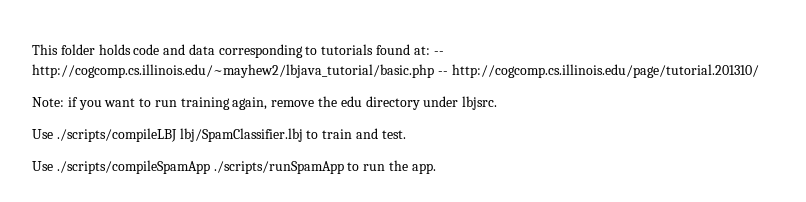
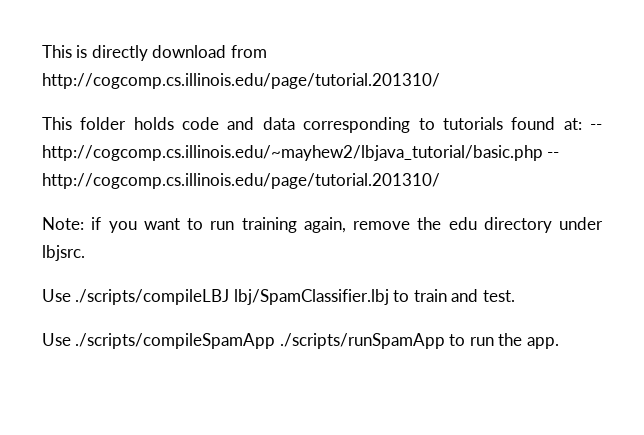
[32,44,58,55] This -> [42,45,267,61] [42,73,440,89] [42,117,72,130] This is directly download from http://cogcomp.cs.illinois.edu/page/tutorial.201310/ // This

